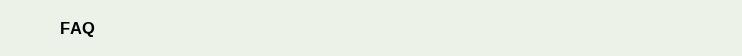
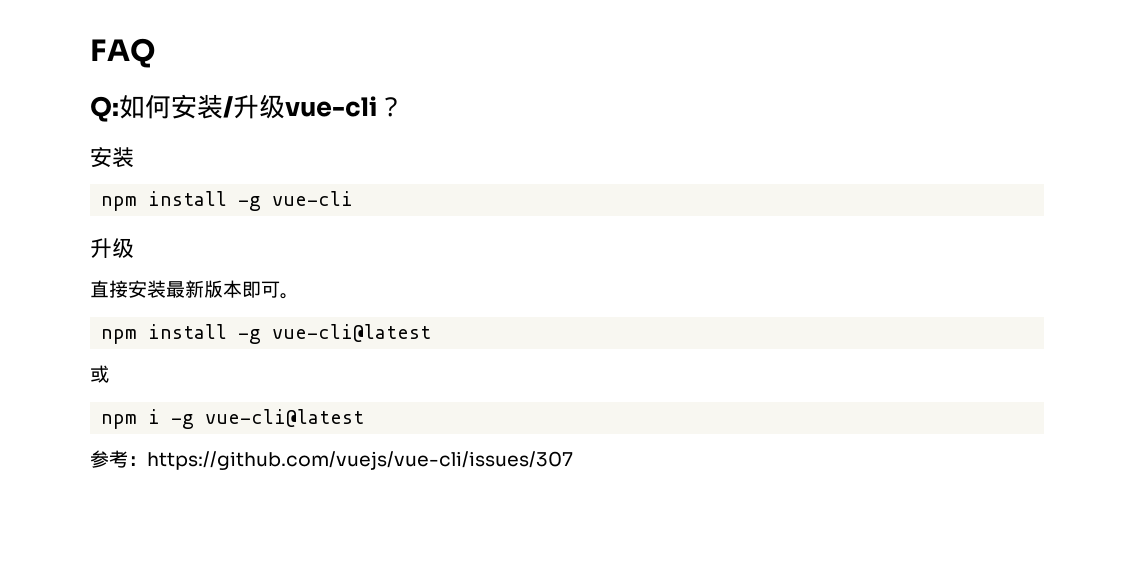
(95, 29) none -> [90,94,404,122] [90,147,134,168] [101,191,354,211] [90,238,134,258] [90,280,299,299] [101,324,432,344] [90,365,109,383] [101,409,365,429] [90,450,573,470] // Q:如何安装/升级vue-cli？ // 安装 // npm install -g vue-cli // 升级 // 直接安装最新版本即可。 // npm install -g vue-cli@latest // 或 // npm i -g vue-cli@latest // 参考：https://github.com/vuejs/vue-cli/issues/307

